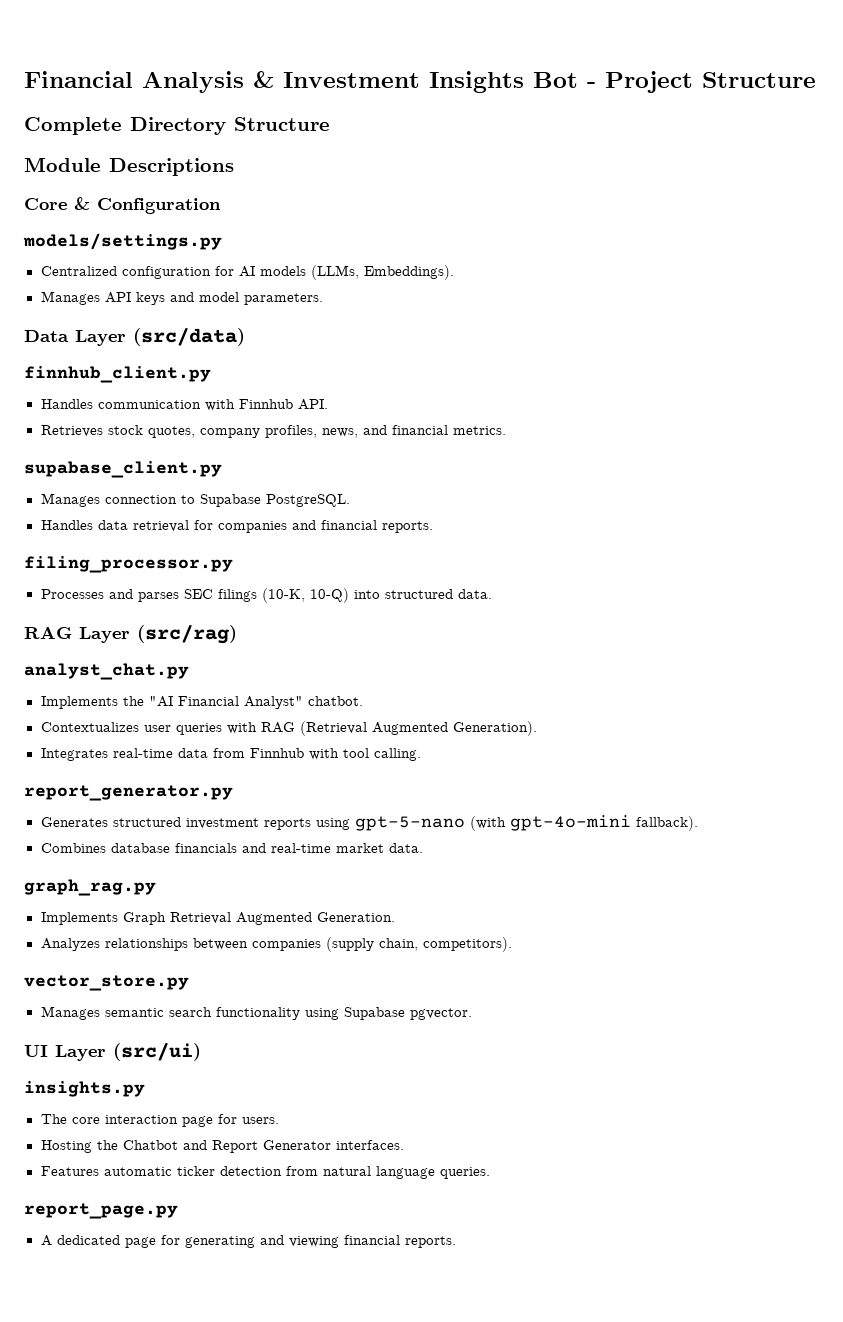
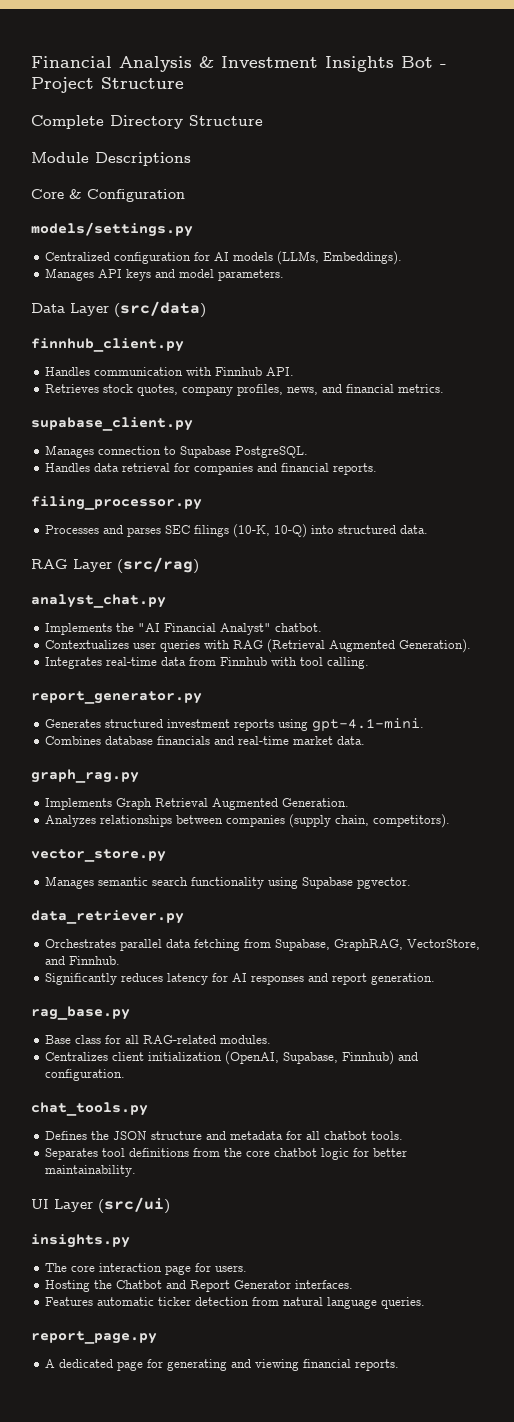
[354,815,698,831] gpt-5-nano (with gpt-4o-mini fallback). -> [312,718,425,732] gpt-4.1-mini.
(472, 1014) none -> [31,910,184,924] [45,939,481,951] [45,956,121,965] [45,973,436,985] [31,1006,130,1020] [45,1035,272,1044] [45,1051,419,1065] [45,1069,126,1081] [31,1102,148,1116] [45,1131,404,1140] [45,1148,408,1160] [45,1165,137,1177] // data_retriever.py // Orchestrates parallel data fetching from Supabase, GraphRAG, VectorStore, and Finnhub. // Significantly reduces latency for AI responses and report generation. // rag_base.py // Base class for all RAG-related modules. // Centralizes client initialization (OpenAI, Supabase, Finnhub) and configuration. // chat_tools.py // Defines the JSON structure and metadata for all chatbot tools. // Separates tool definitions from the core chatbot logic for better maintainability.

